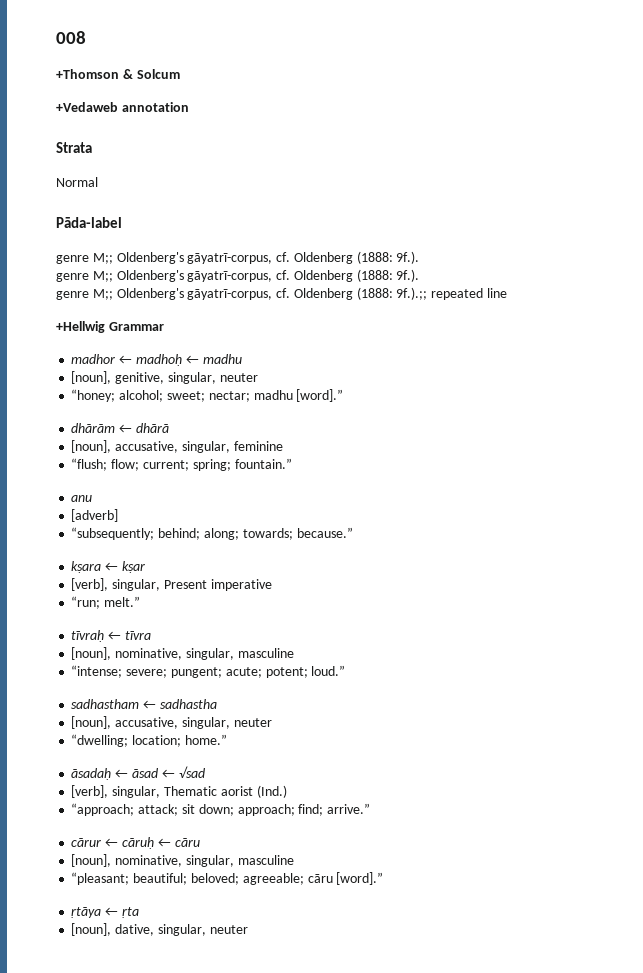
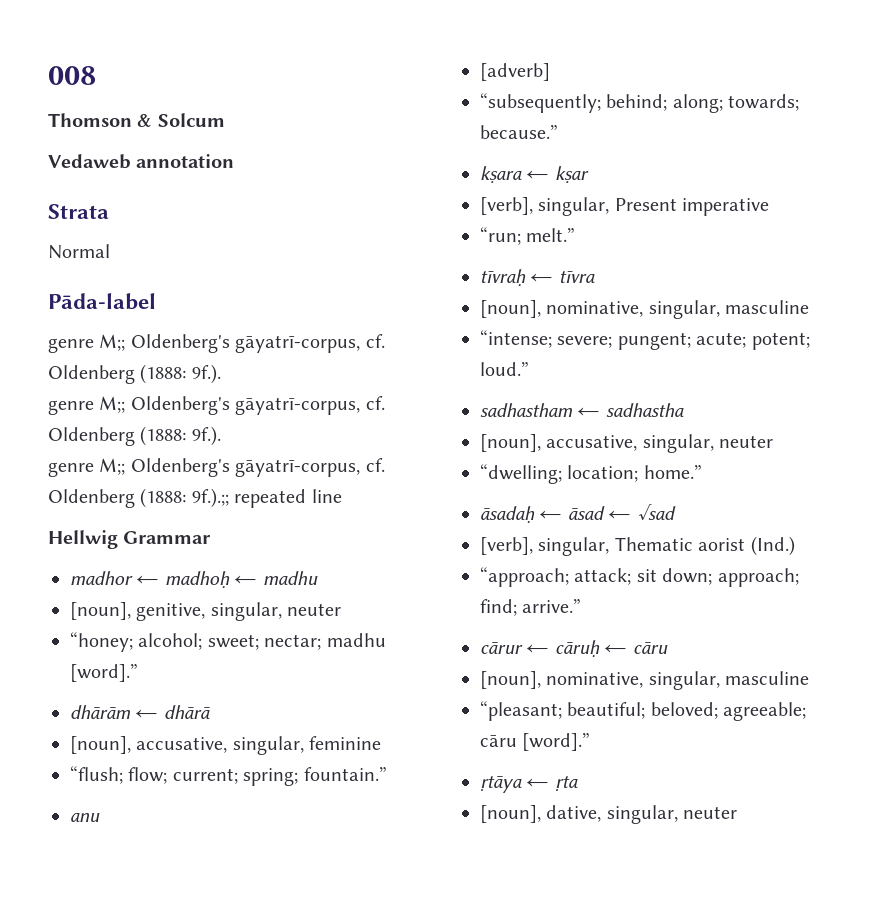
[56,69,119,79] +Thomson -> [48,113,132,127] Thomson
[56,102,118,112] +Vedaweb -> [48,154,131,169] Vedaweb
[56,321,105,333] +Hellwig -> [48,530,118,549] Hellwig

